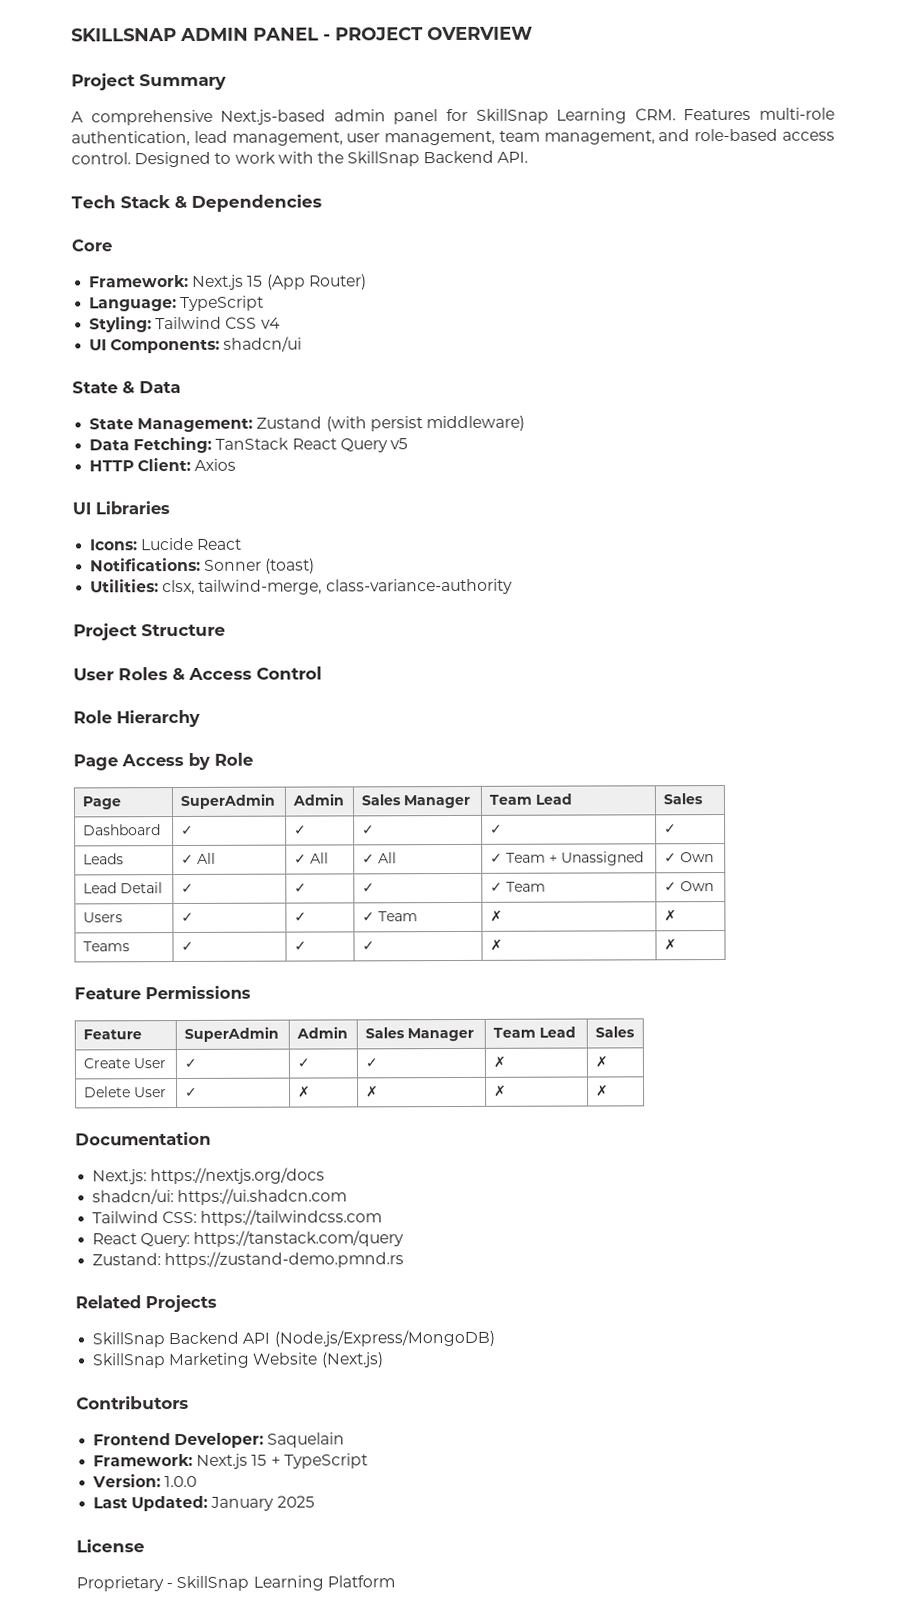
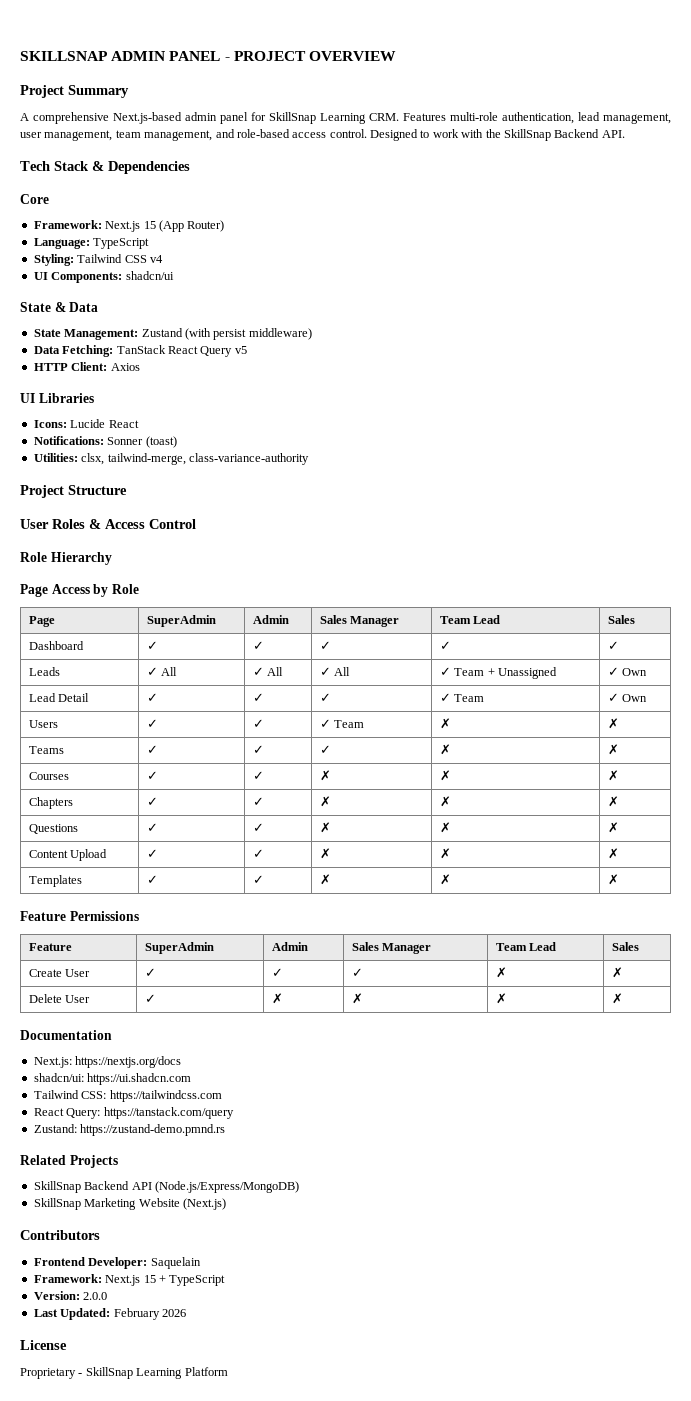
(677, 944) none -> [28,772,69,780] [146,771,158,780] [252,771,264,780] [319,770,331,781] [439,770,451,781] [607,770,619,781] [28,797,73,809] [146,797,158,806] [252,797,264,806] [319,796,331,807] [439,796,451,807] [607,796,619,807] [28,824,78,834] [146,823,158,832] [252,823,264,832] [319,822,331,833] [439,822,451,833] [607,822,619,833] [28,849,108,861] [146,849,158,858] [252,849,264,858] [319,848,331,859] [439,848,451,859] [607,848,619,859] [28,875,82,887] [146,875,158,884] [252,875,264,884] [319,874,331,885] [439,874,451,885] [607,874,619,885] // Courses | ✓ | ✓ | ✗ | ✗ | ✗ // Chapters | ✓ | ✓ | ✗ | ✗ | ✗ // Questions | ✓ | ✓ | ✗ | ✗ | ✗ // Content Upload | ✓ | ✓ | ✗ | ✗ | ✗ // Templates | ✓ | ✓ | ✗ | ✗ | ✗
[164,1475,198,1488] 1.0.0 -> [83,1292,108,1300] 2.0.0
[210,1495,315,1511] January 2025 -> [113,1308,186,1320] February 2026

